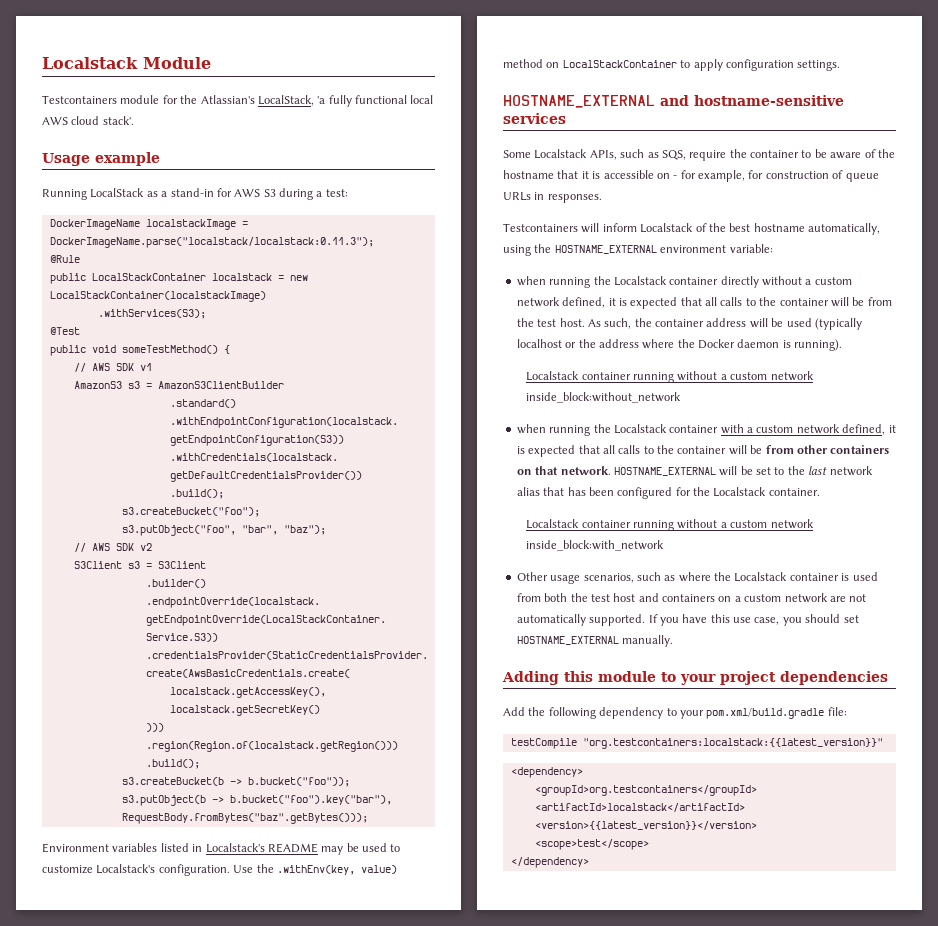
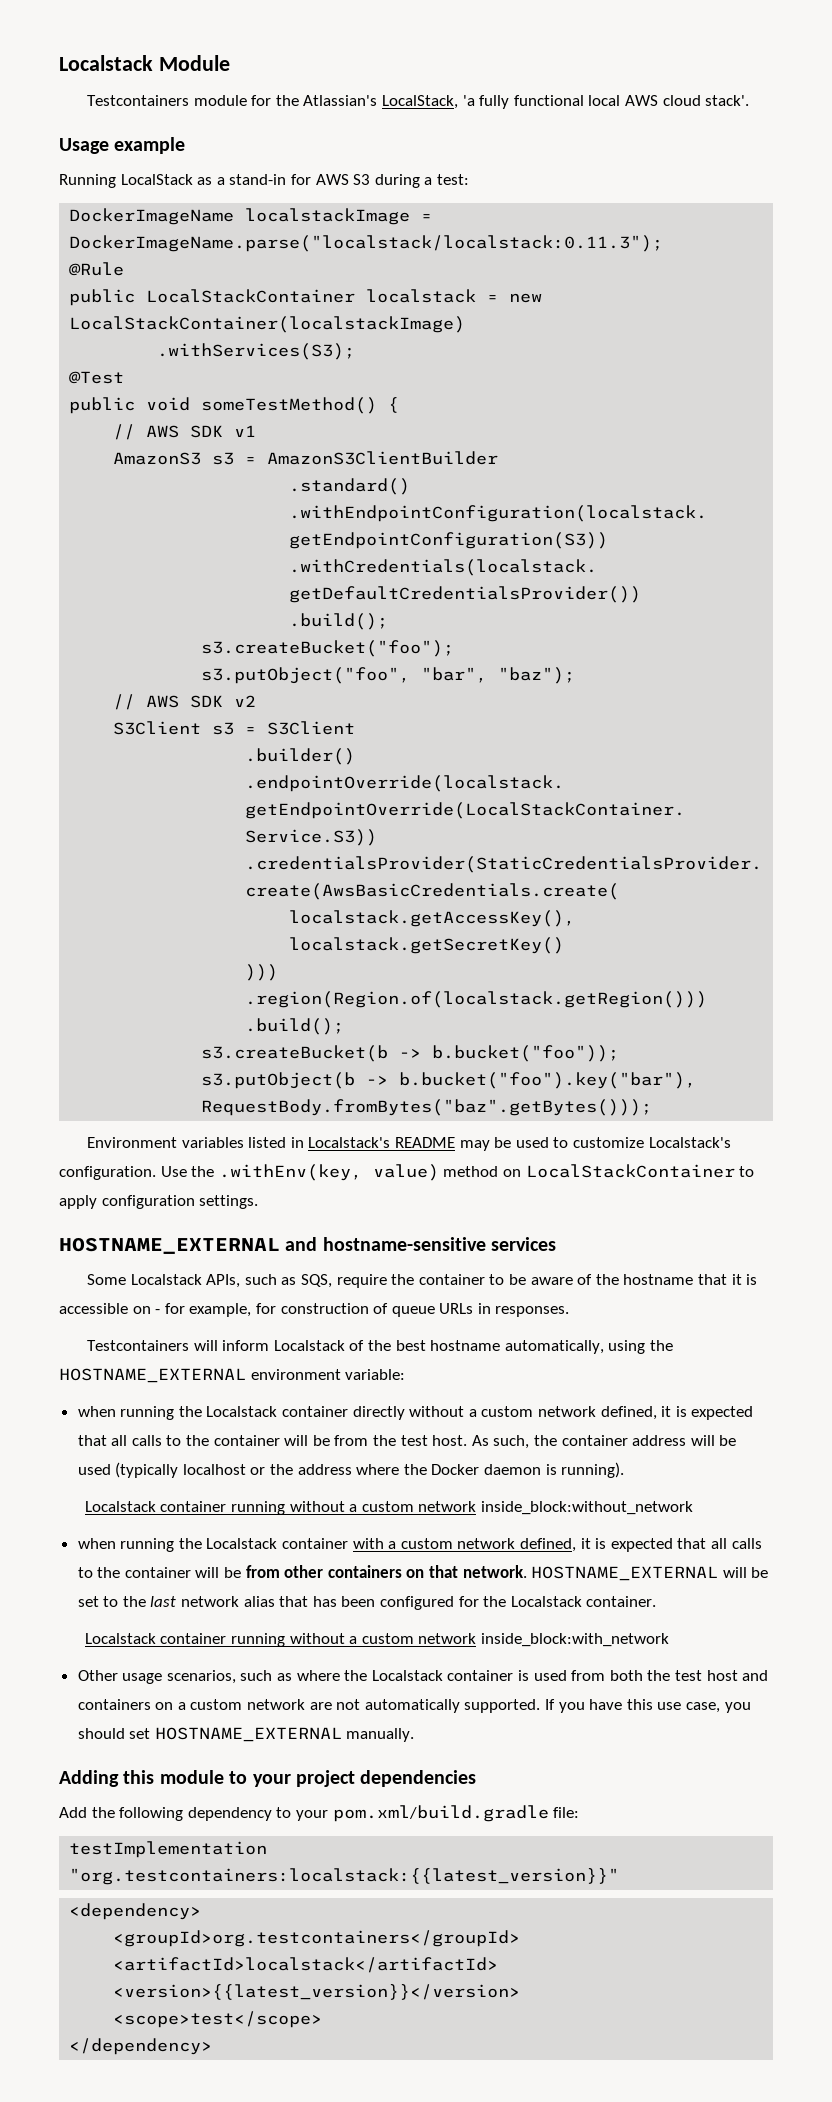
[510,738,577,749] testCompile -> [69,1841,268,1858] testImplementation

